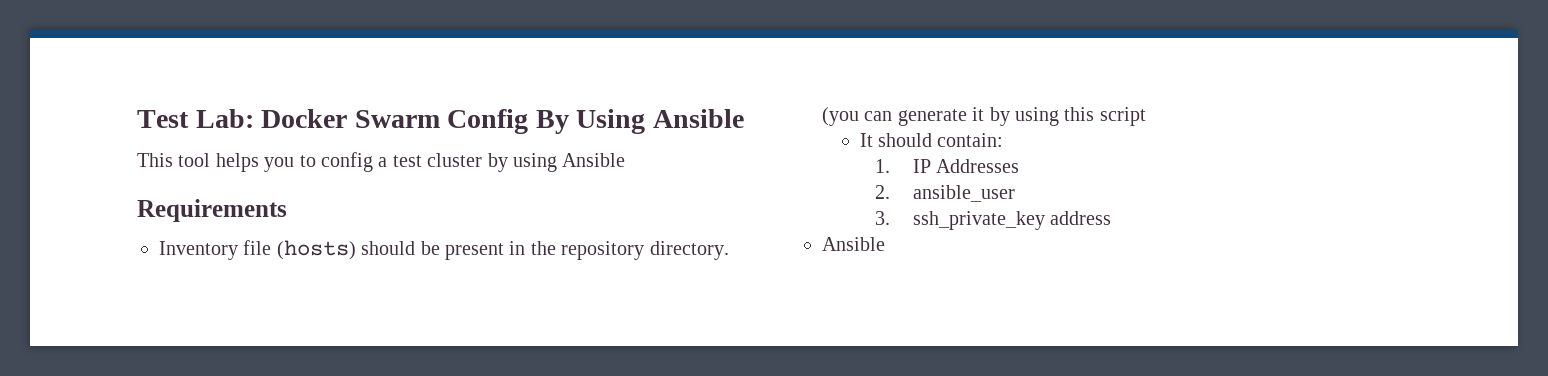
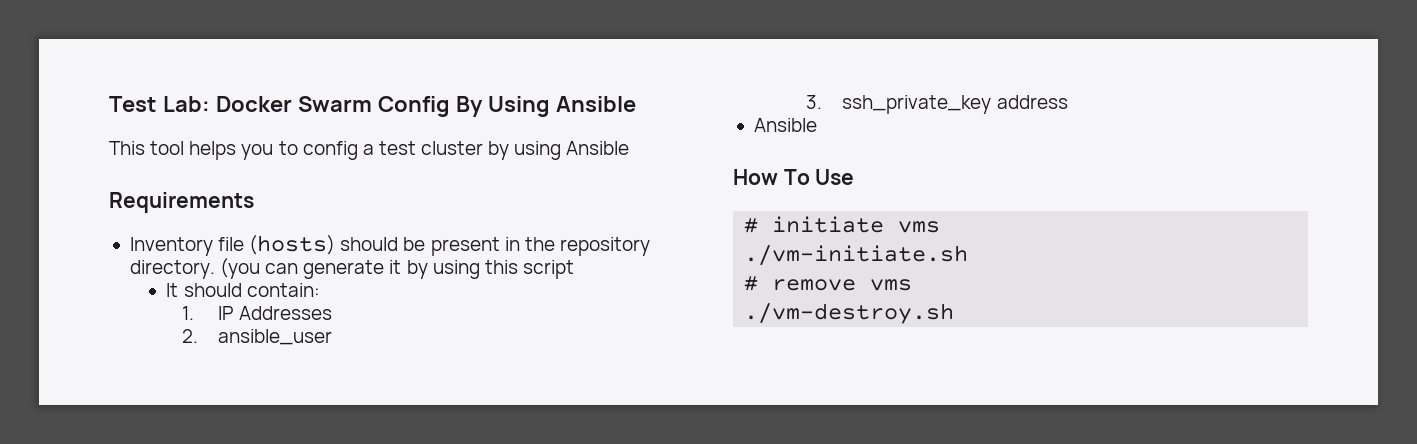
(885, 244) none -> [733,169,855,185] [744,216,941,233] [744,245,969,266] [744,276,913,291] [744,303,955,324] // How To Use // # initiate vms // ./vm-initiate.sh // # remove vms // ./vm-destroy.sh

